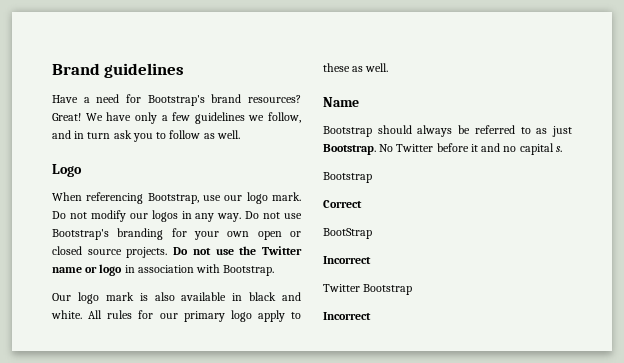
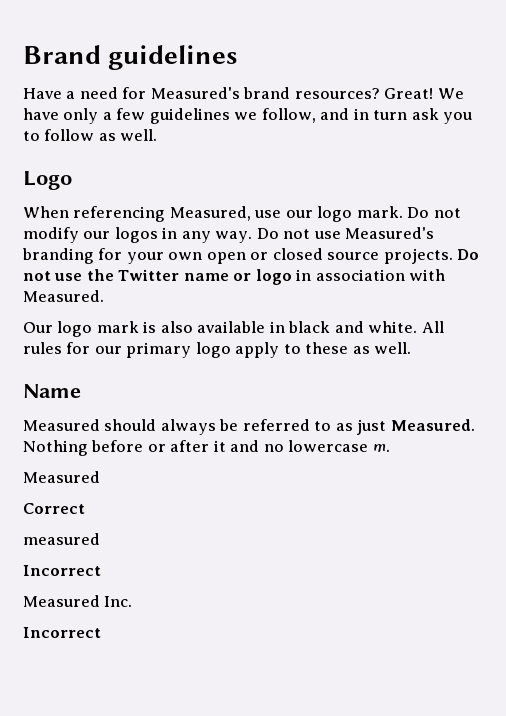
[147,95,205,106] Bootstrap's -> [150,87,240,99] Measured's
[147,193,199,204] Bootstrap, -> [169,206,251,221] Measured,
[52,229,109,240] Bootstrap's -> [345,227,435,239] Measured's
[223,265,275,276] Bootstrap. -> [23,290,104,302] Measured.
[323,126,372,137] Bootstrap -> [23,419,100,431] Measured
[323,143,562,155] [323,172,372,183] Bootstrap. No Twitter before it and no capital s. // Bootstrap -> [390,419,475,431] [23,440,390,456] [23,471,100,483] Measured. Nothing before or after it and no lowercase m. // Measured
[323,228,372,239] BootStrap -> [23,533,100,545] measured
[323,284,413,295] Twitter Bootstrap -> [23,595,133,607] Measured Inc.

